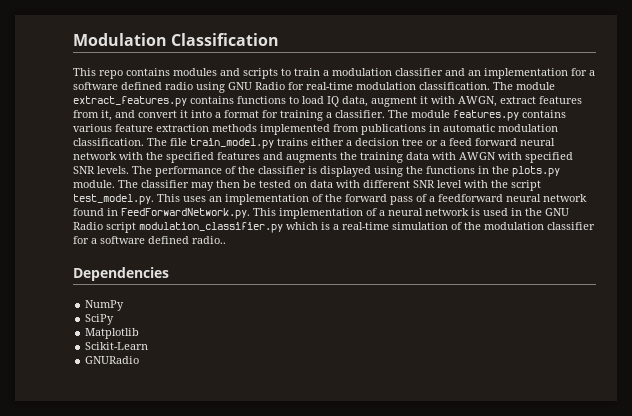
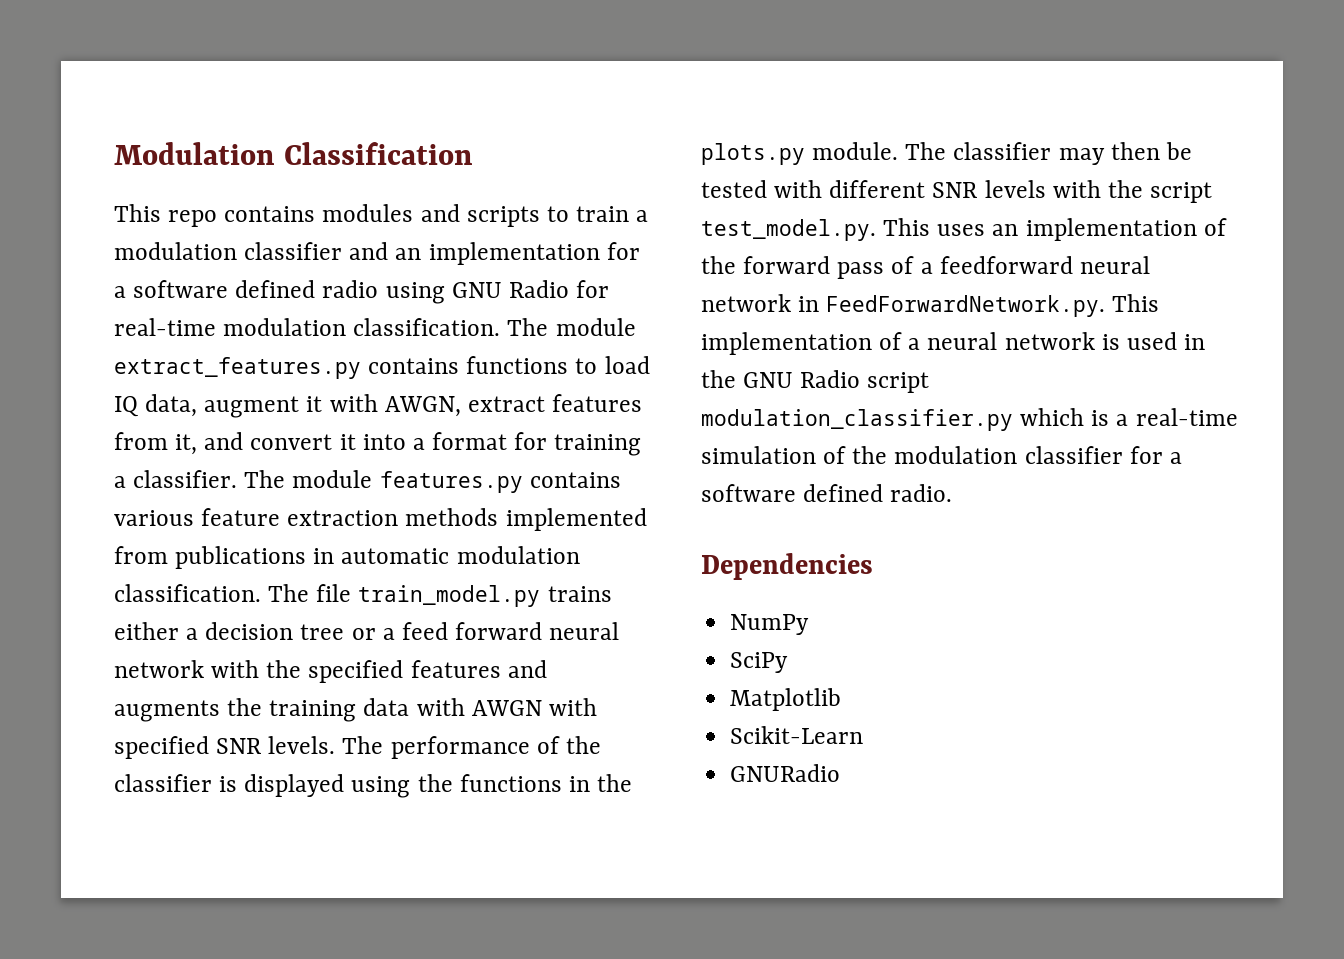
[294,180,333,188] on data -> (767, 189) none
[437,180,462,188] level -> [984,180,1046,198] levels
[73,208,104,216] found -> (791, 303) none
[192,236,226,244] radio.. -> [890,484,953,502] radio.

